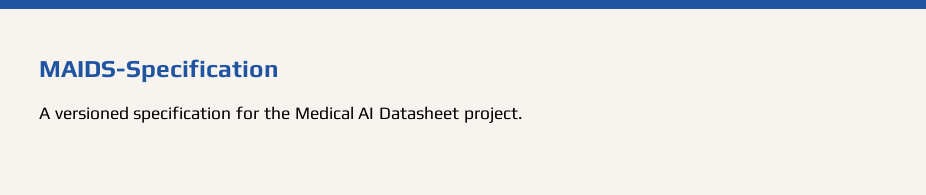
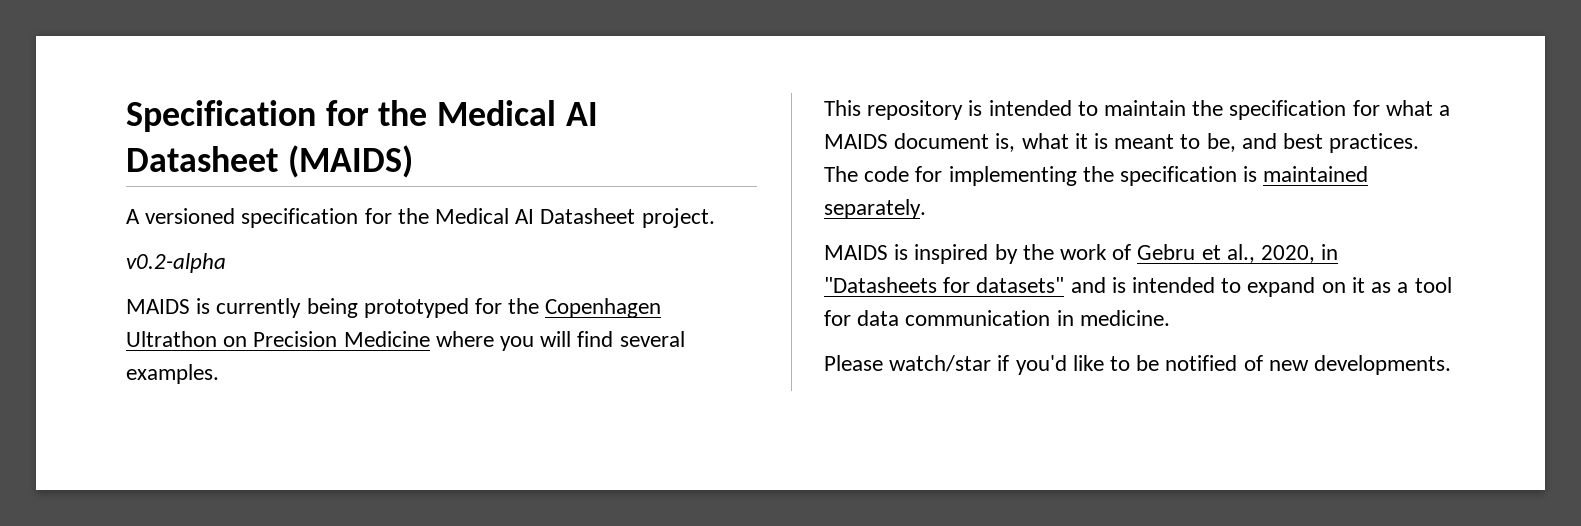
[39,59,279,83] MAIDS-Specification -> [126,100,598,132] [126,145,413,178] Specification for the Medical AI Datasheet (MAIDS)
(522, 115) none -> [126,253,226,273] [126,298,662,318] [126,331,685,351] [126,364,219,384] [824,100,1451,120] [824,133,1420,153] [824,166,1369,186] [824,199,926,219] [824,244,1339,264] [824,277,1452,297] [824,310,1170,326] [824,355,1452,375] // v0.2-alpha // MAIDS is currently being prototyped for the Copenhagen Ultrathon on Precision Medicine where you will find several examples. // This repository is intended to maintain the specification for what a MAIDS document is, what it is meant to be, and best practices. The code for implementing the specification is maintained separately. // MAIDS is inspired by the work of Gebru et al., 2020, in "Datasheets for datasets" and is intended to expand on it as a tool for data communication in medicine. // Please watch/star if you'd like to be notified of new developments.

